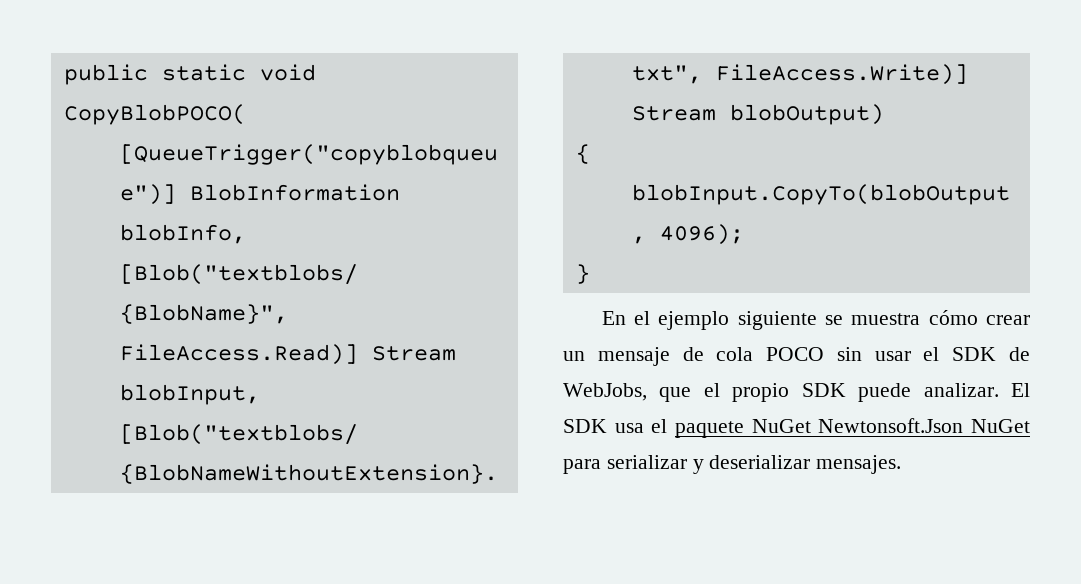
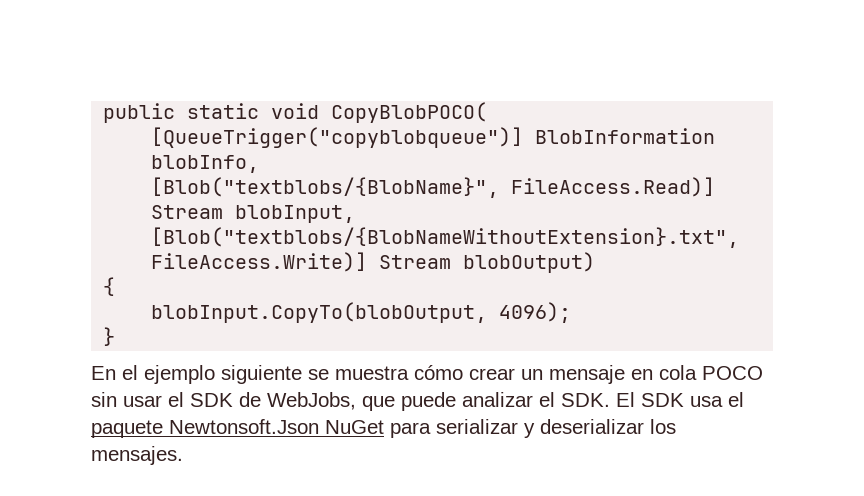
[682,347,704,361] de -> [631,369,653,380] en
[703,383,999,402] el propio SDK puede analizar. -> [401,392,610,411] puede analizar el SDK.
[751,419,811,433] NuGet -> (163, 429) none
(811, 462) none -> [650,419,676,434] los

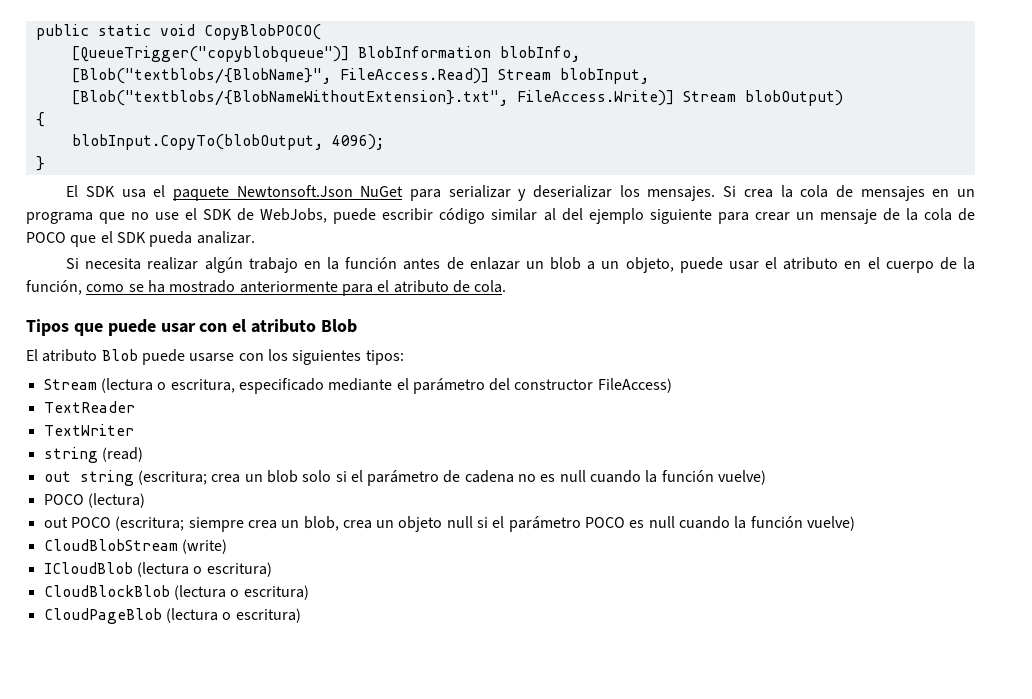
[91,365,763,384] [91,392,610,411] En el ejemplo siguiente se muestra cómo crear un mensaje en cola POCO sin usar el SDK de WebJobs, que puede analizar el SDK. -> (45, 163) none
(183, 455) none -> [723,185,976,201] [26,208,976,224] [26,231,255,247] [66,257,975,273] [26,280,507,296] [26,319,358,336] [26,349,404,365] [43,378,672,394] [43,401,135,413] [43,424,134,436] [43,447,143,463] [43,470,767,486] [43,493,145,508] [43,516,856,532] [43,539,227,554] [43,562,272,577] [43,585,309,600] [43,608,301,624] Si crea la cola de mensajes en un programa que no use el SDK de WebJobs, puede escribir código similar al del ejemplo siguiente para crear un mensaje de la cola de POCO que el SDK pueda analizar. // Si necesita realizar algún trabajo en la función antes de enlazar un blob a un objeto, puede usar el atributo en el cuerpo de la función, como se ha mostrado anteriormente para el atributo de cola. // Tipos que puede usar con el atributo Blob // El atributo Blob puede usarse con los siguientes tipos: // Stream (lectura o escritura, especificado mediante el parámetro del constructor FileAccess) // TextReader // TextWriter // string (read) // out string (escritura; crea un blob solo si el parámetro de cadena no es null cuando la función vuelve) // POCO (lectura) // out POCO (escritura; siempre crea un blob, crea un objeto null si el parámetro POCO es null cuando la función vuelve) // CloudBlobStream (write) // ICloudBlob (lectura o escritura) // CloudBlockBlob (lectura o escritura) // CloudPageBlob (lectura o escritura)

